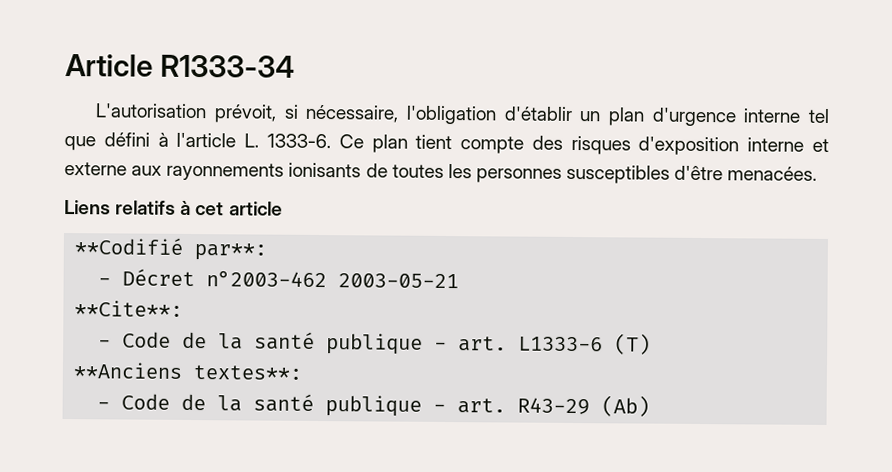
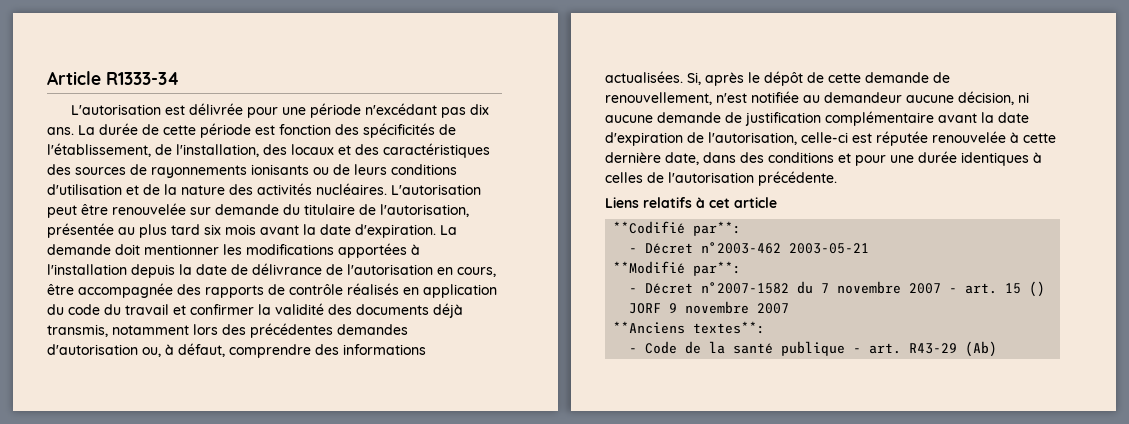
[213,104,831,127] [64,132,830,156] [64,162,818,184] prévoit, si nécessaire, l'obligation d'établir un plan d'urgence interne tel que défini à l'article L. 1333-6. Ce plan tient compte des risques d'exposition interne et externe aux rayonnements ionisants de toutes les personnes susceptibles d'être menacées. -> [164,103,489,118] [47,123,456,138] [47,143,490,158] [47,164,457,178] [47,183,481,195] [47,203,469,218] [47,223,457,238] [47,243,420,258] [47,263,496,278] [47,283,497,298] [47,303,463,318] [47,323,408,338] [47,343,426,358] [605,71,950,86] [605,91,1029,105] [605,111,1029,126] [605,131,1056,146] [605,151,1042,166] [605,171,837,186] est délivrée pour une période n'excédant pas dix ans. La durée de cette période est fonction des spécificités de l'établissement, de l'installation, des locaux et des caractéristiques des sources de rayonnements ionisants ou de leurs conditions d'utilisation et de la nature des activités nucléaires. L'autorisation peut être renouvelée sur demande du titulaire de l'autorisation, présentée au plus tard six mois avant la date d'expiration. La demande doit mentionner les modifications apportées à l'installation depuis la date de délivrance de l'autorisation en cours, être accompagnée des rapports de contrôle réalisés en application du code du travail et confirmer la validité des documents déjà transmis, notamment lors des précédentes demandes d'autorisation ou, à défaut, comprendre des informations actualisées. Si, après le dépôt de cette demande de renouvellement, n'est notifiée au demandeur aucune décision, ni aucune demande de justification complémentaire avant la date d'expiration de l'autorisation, celle-ci est réputée renouvelée à cette dernière date, dans des conditions et pour une durée identiques à celles de l'autorisation précédente.
[74,300,184,317] [98,331,652,355] **Cite**: // - Code de la santé publique - art. L1333-6 (T) -> [613,261,742,276] [629,281,1046,297] [629,301,790,314] **Modifié par**: // - Décret n°2007-1582 du 7 novembre 2007 - art. 15 () JORF 9 novembre 2007

